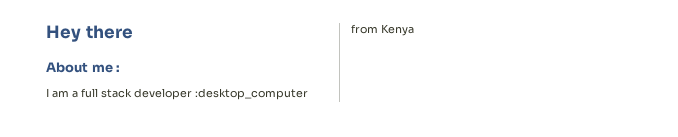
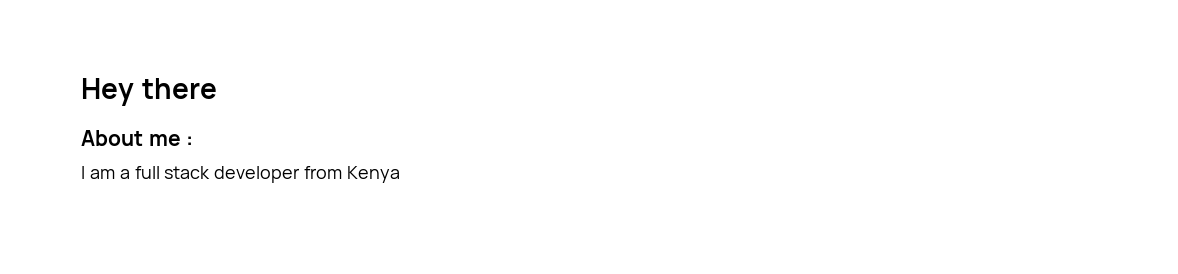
[195,88,308,100] :desktop_computer -> (301, 174) none

